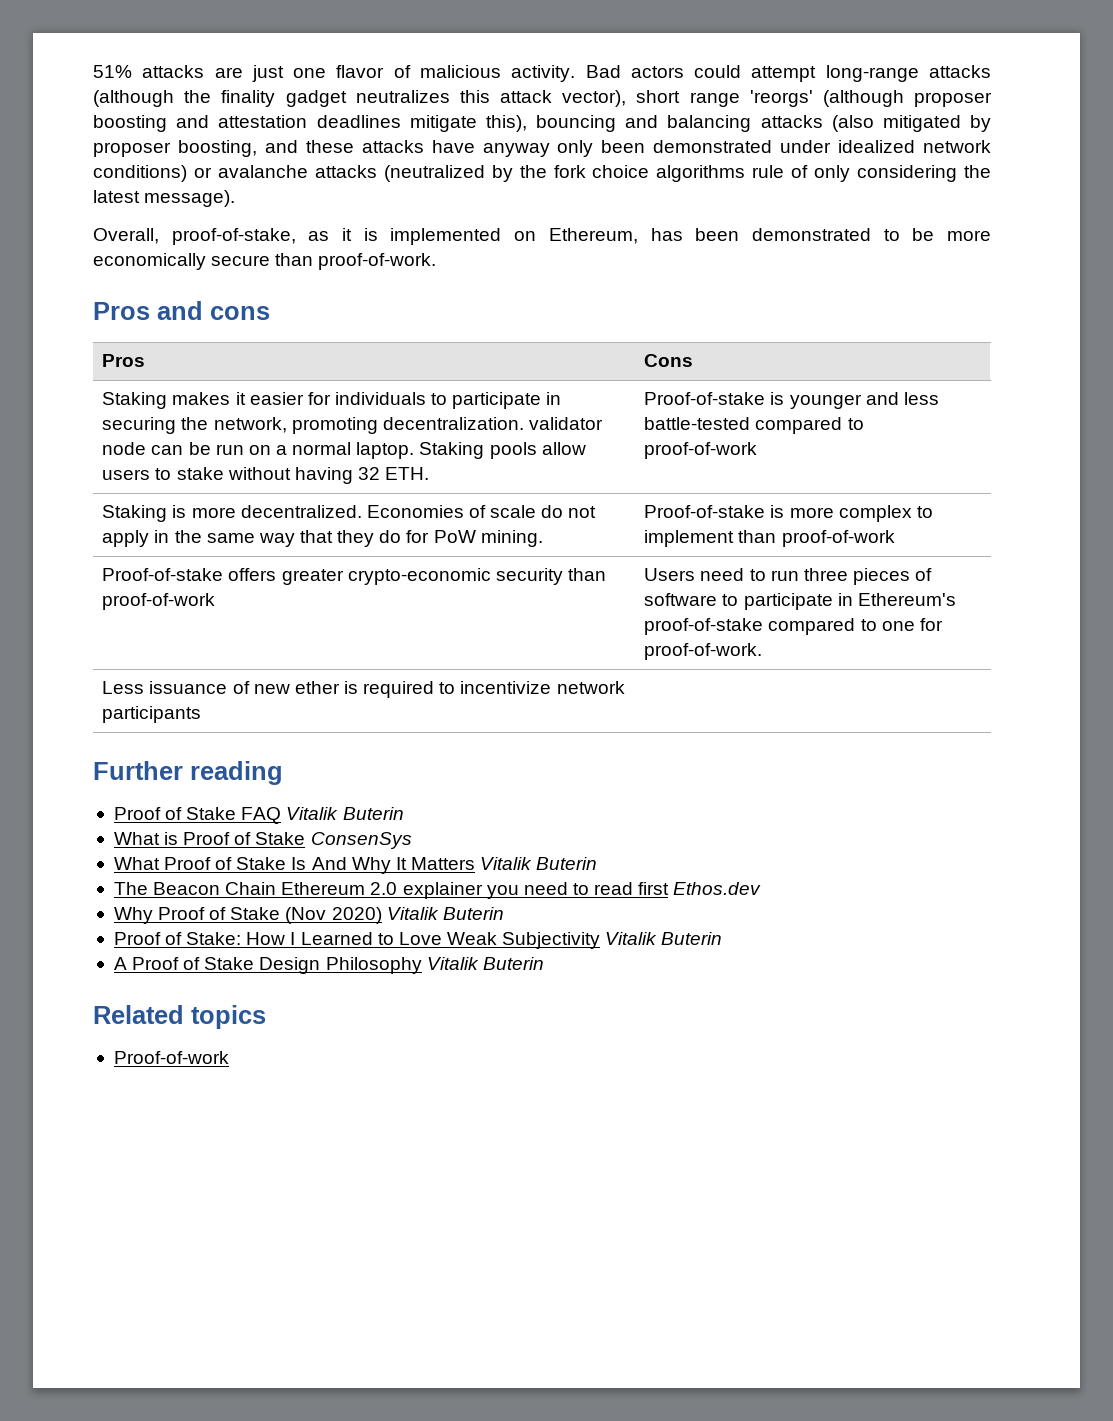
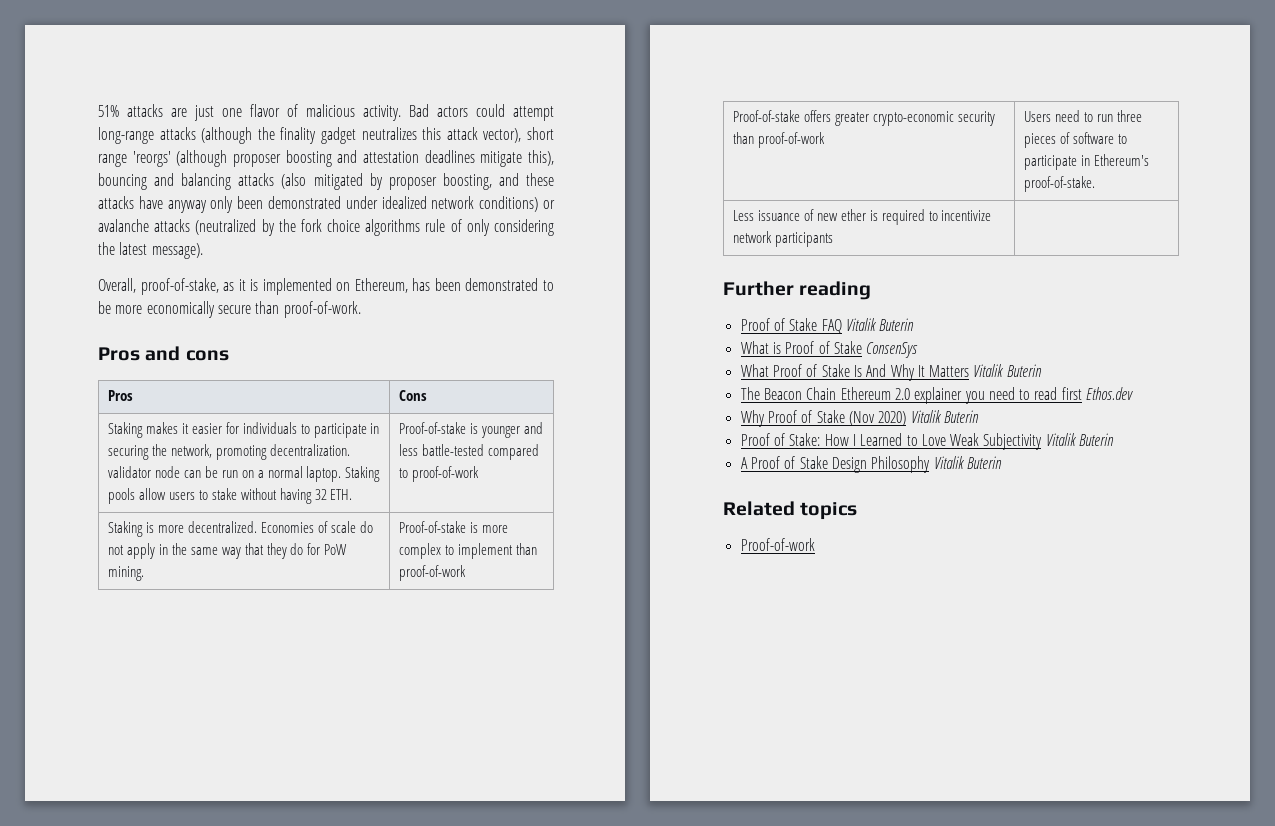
[644,618,943,635] [644,643,763,660] proof-of-stake compared to one for proof-of-work. -> [1024,176,1096,192] proof-of-stake.

